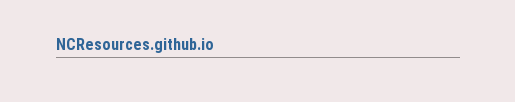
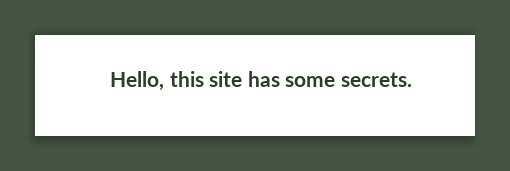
[56,38,214,53] NCResources.github.io -> [110,71,412,91] Hello, this site has some secrets.

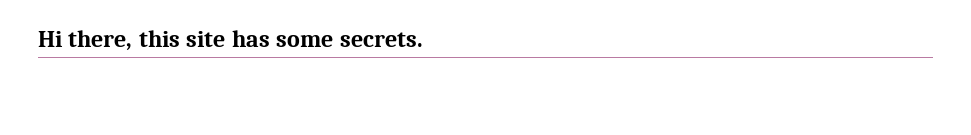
[110,71,164,91] Hello, -> [38,30,133,51] Hi there,

